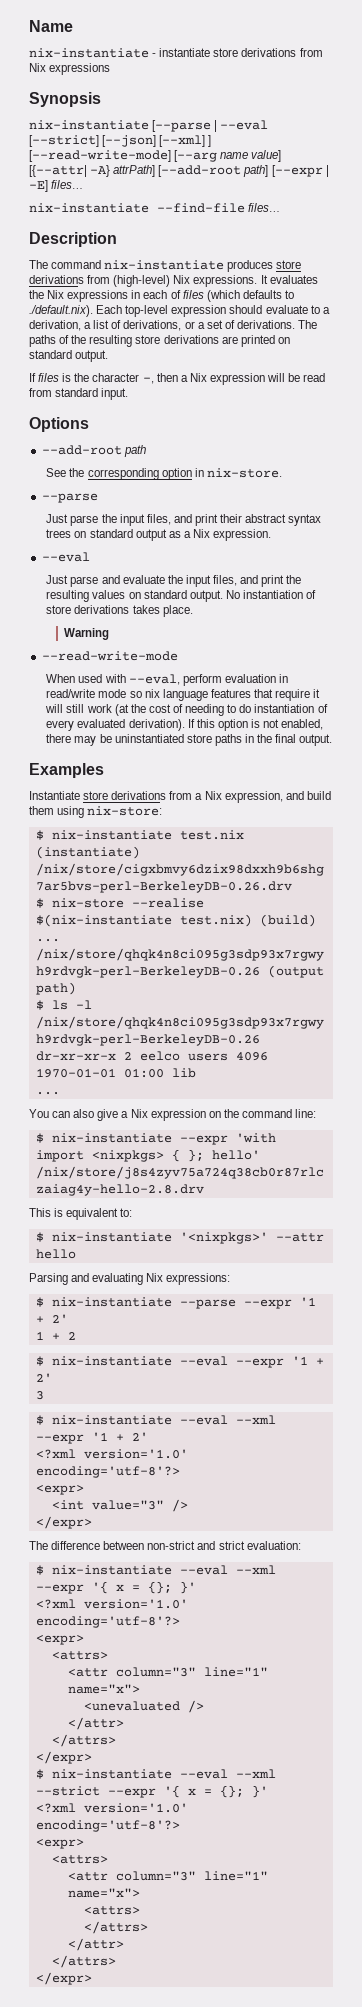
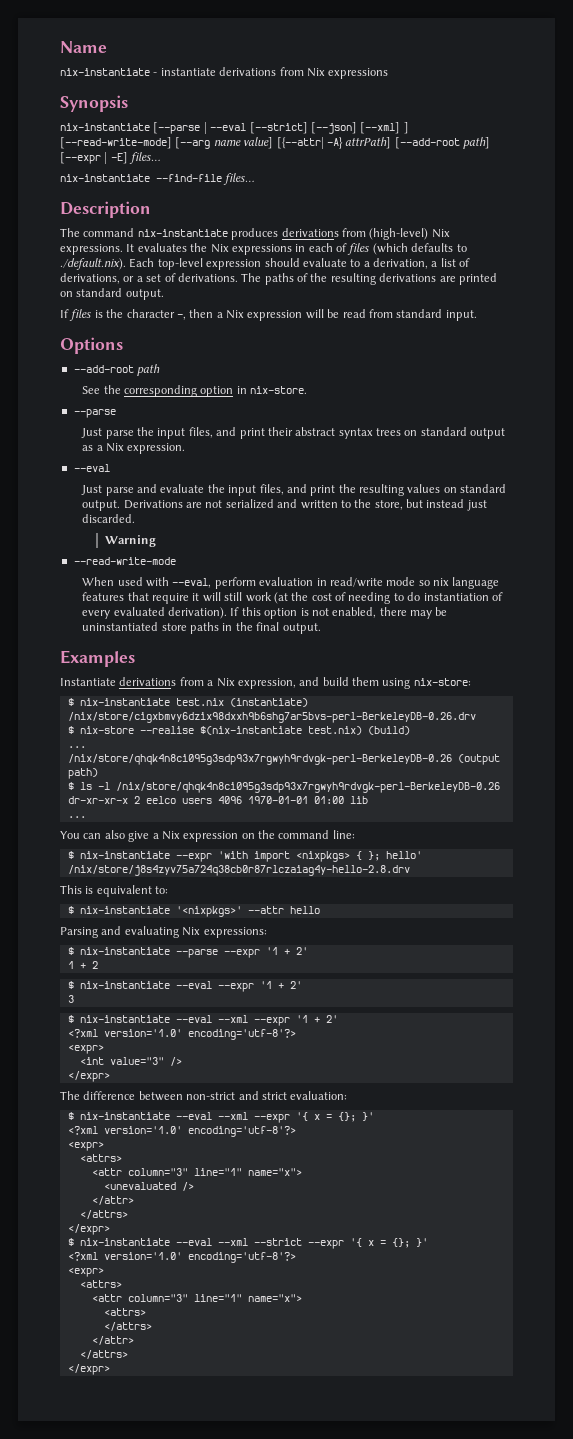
[213,48,239,57] store -> (216, 72) none
[276,260,302,269] store -> (279, 234) none
[135,335,161,344] store -> (376, 279) none
[225,590,317,599] [46,605,193,617] No instantiation of store derivations takes place. -> [123,499,487,511] [82,514,136,523] Derivations are not serialized and written to the store, but instead just discarded.
[83,791,109,800] store -> (116, 682) none

